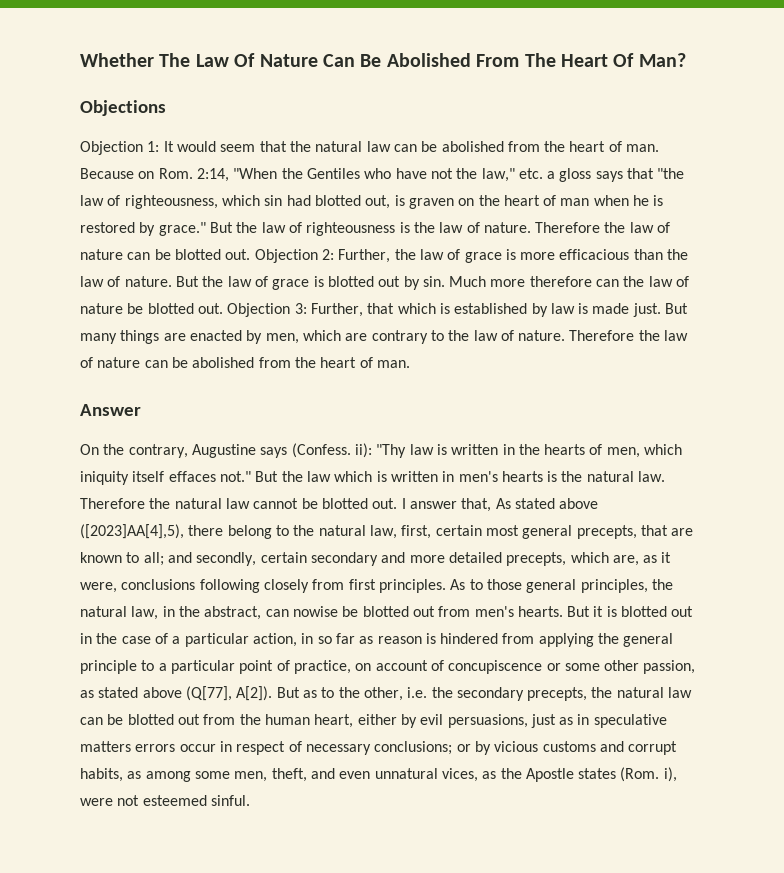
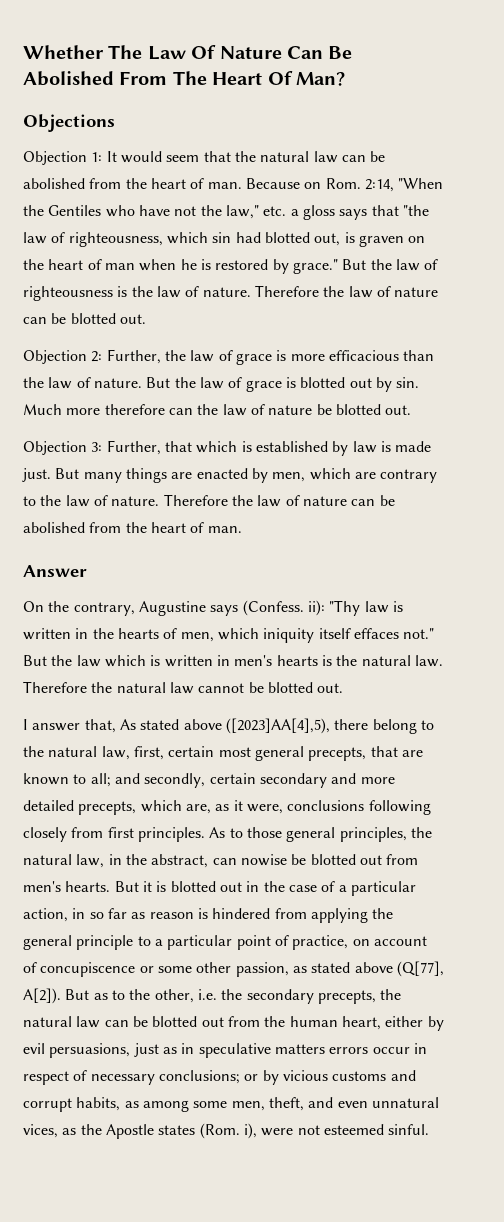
(251, 254) none -> (146, 319) //
(223, 308) none -> (412, 410) //
(398, 503) none -> (344, 688) //

